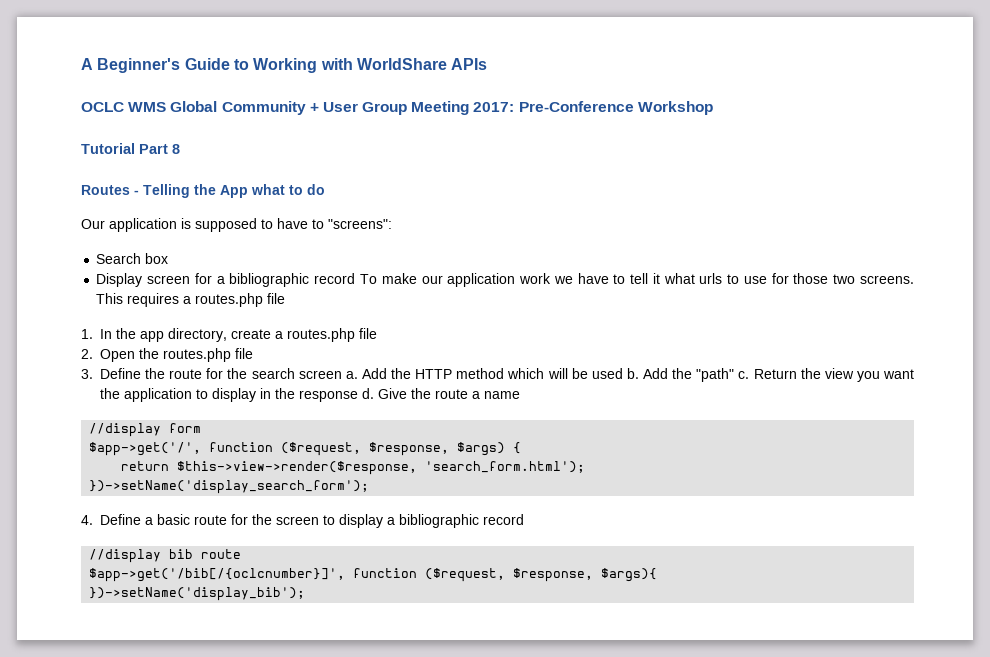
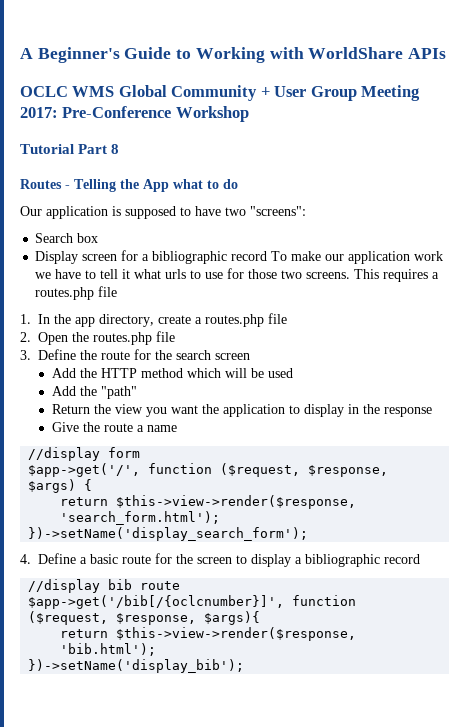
[312,219,324,229] to -> [225,207,246,216] two
[345,371,358,379] a. -> (250, 356) //
[626,368,639,379] b. -> (293, 373) //
[738,371,750,379] c. -> (137, 392) //
[362,388,374,399] d. -> (432, 412) //
(658, 575) none -> [60,627,357,641] [60,643,157,656] // return $this->view->render($response, 'bib.html');

